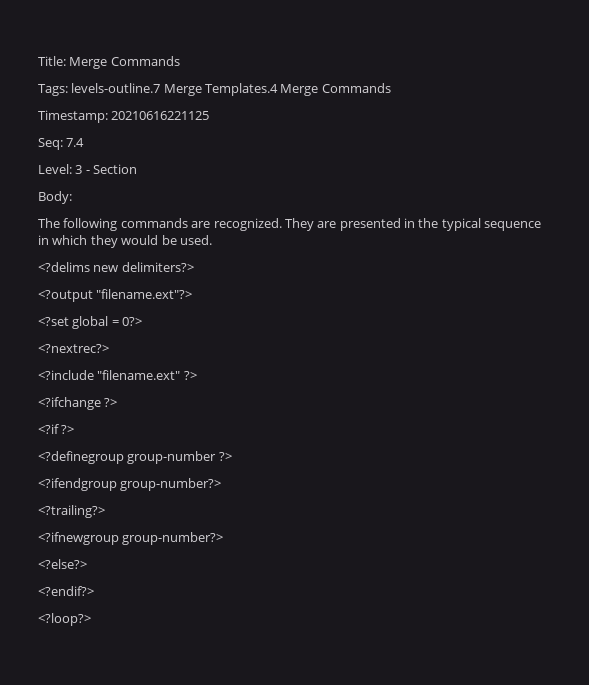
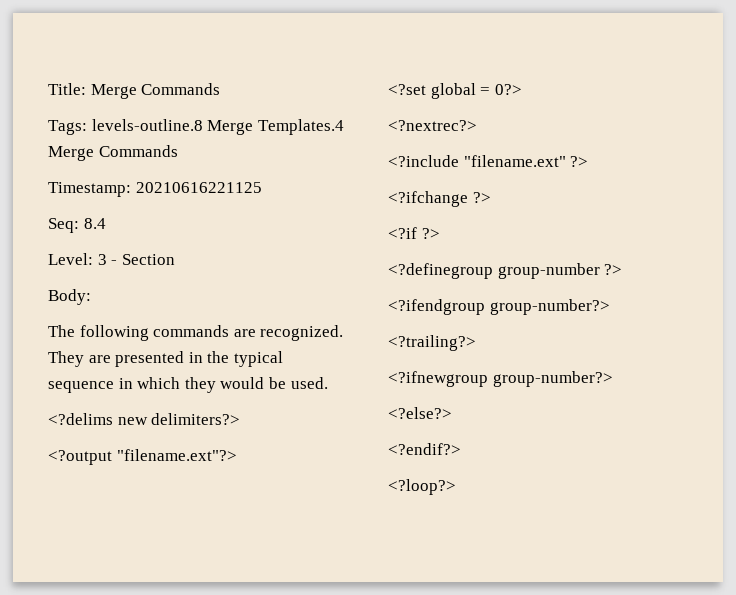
[71,83,161,93] levels-outline.7 -> [91,119,203,131] levels-outline.8
[66,138,85,147] 7.4 -> [83,218,106,229] 8.4

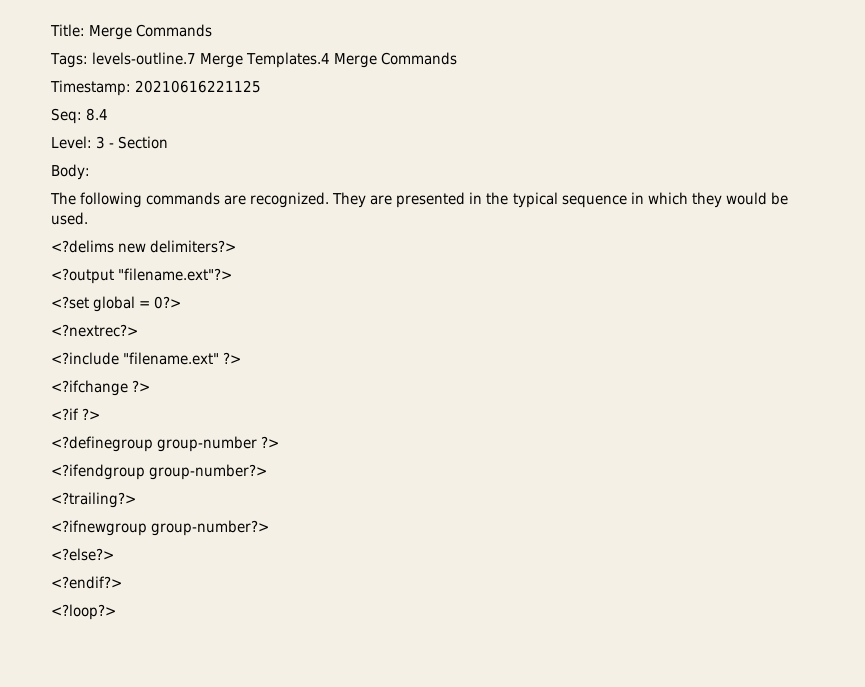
[91,119,203,131] levels-outline.8 -> [92,52,197,65] levels-outline.7

